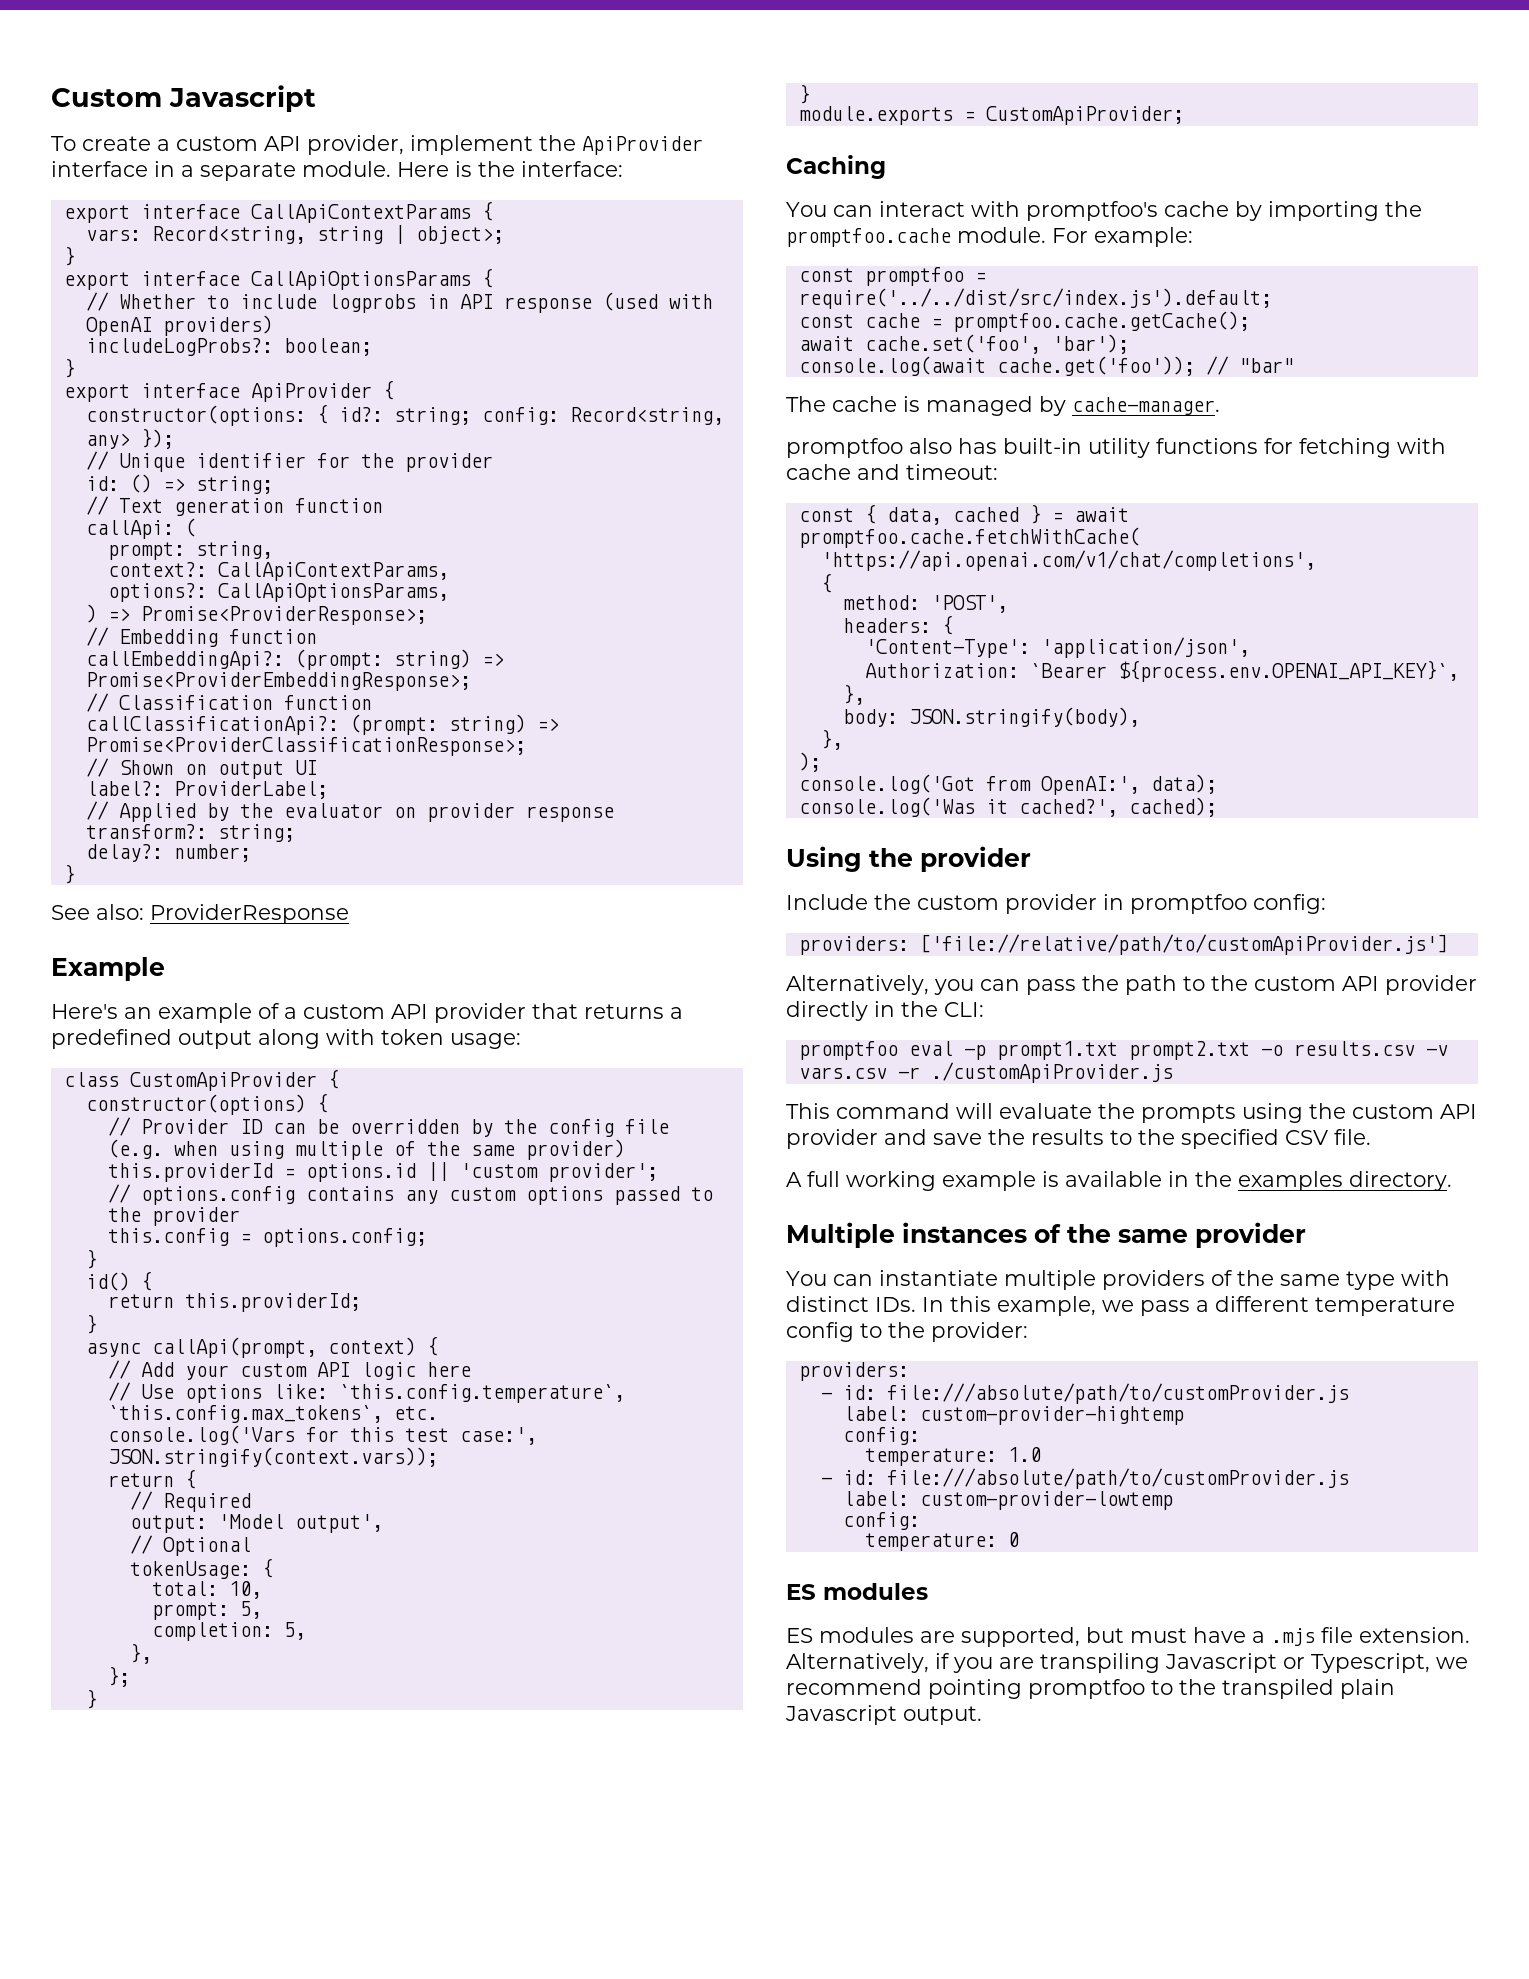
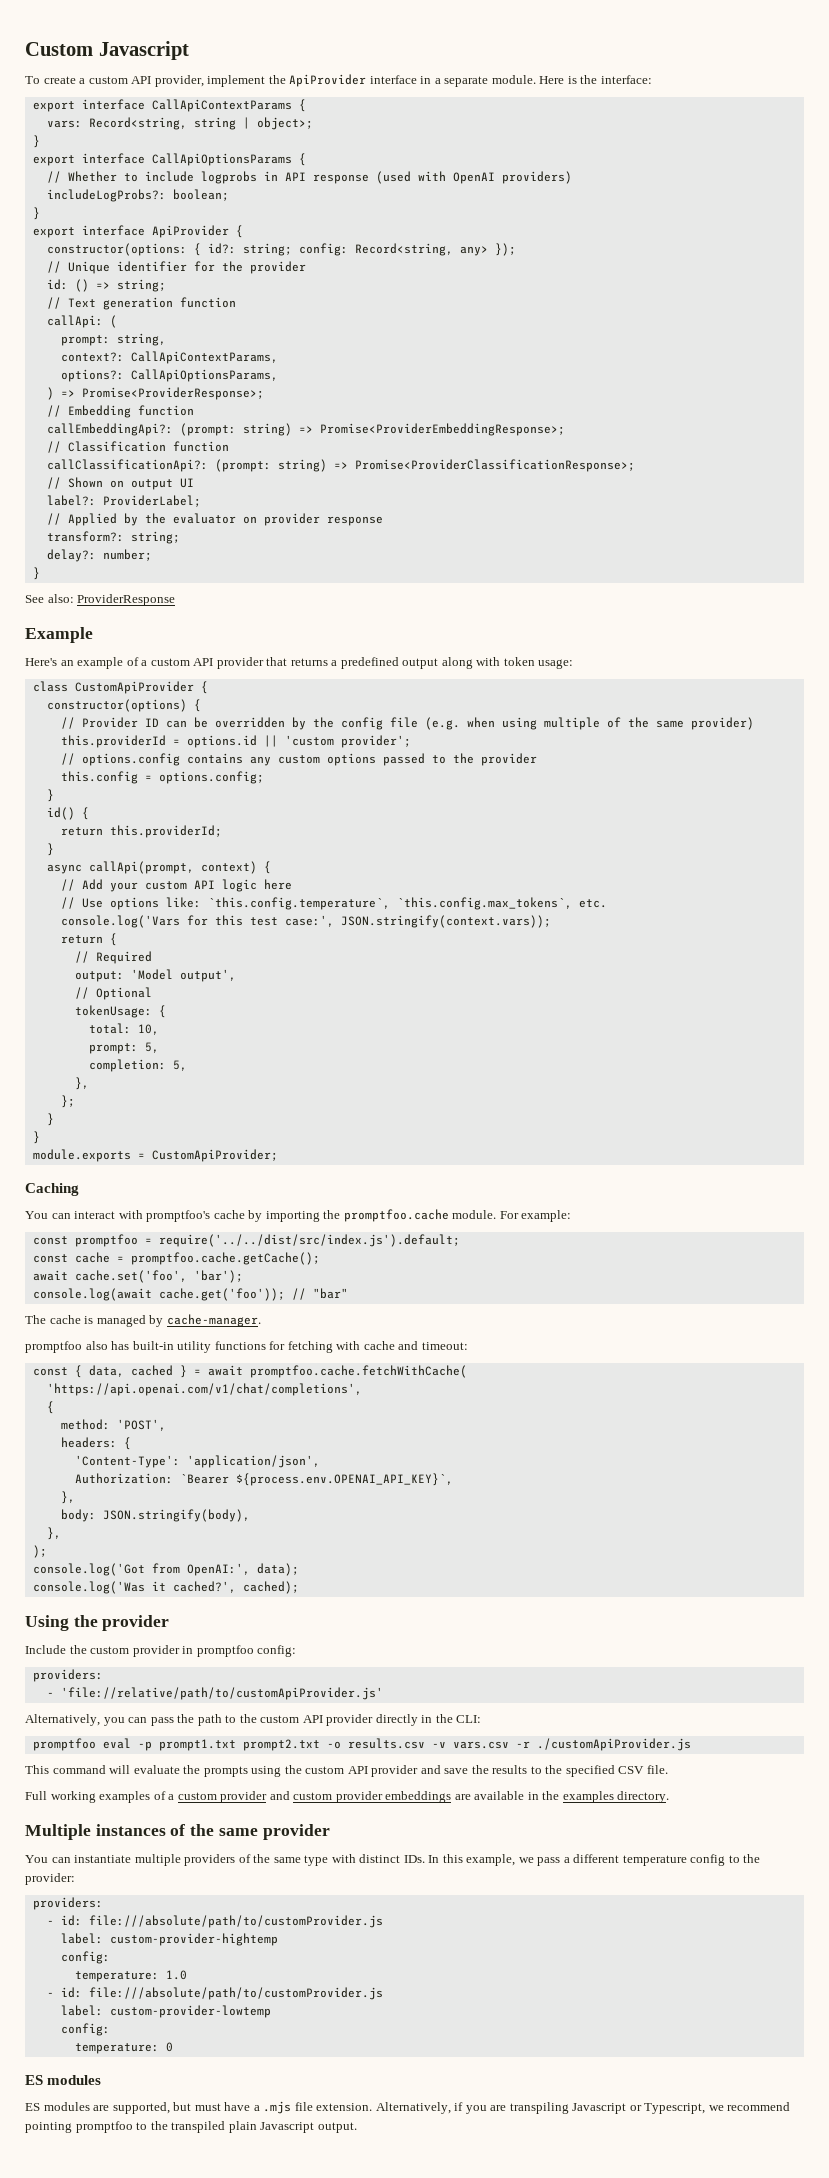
[919,934,1448,955] ['file://relative/path/to/customApiProvider.js'] -> [46,1687,383,1700] // - 'file://relative/path/to/customApiProvider.js'
[786,1171,1059,1191] A full working example is -> [25,1791,471,1803] Full working examples of a custom provider and custom provider embeddings are

